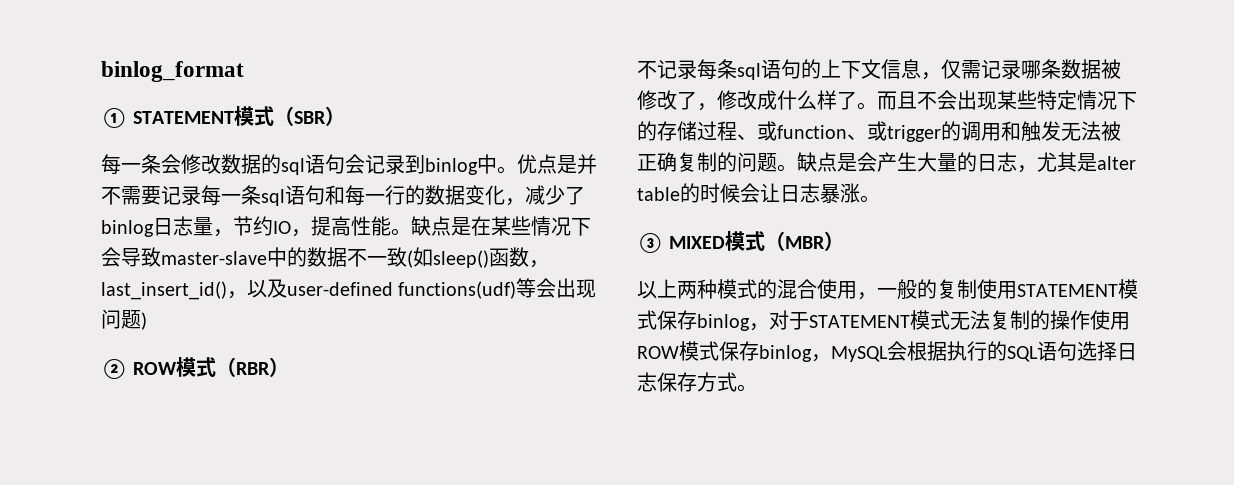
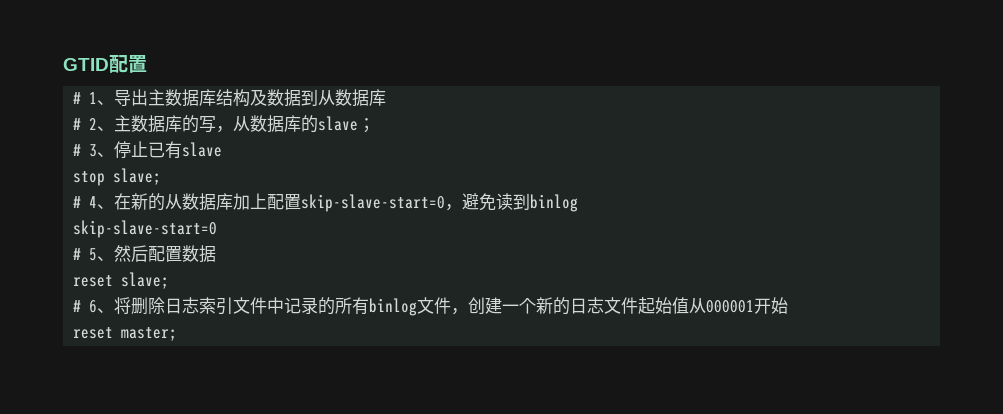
[101,61,244,82] [101,106,346,128] [101,154,597,175] [101,185,585,206] [101,216,591,237] [101,247,549,268] [101,278,597,300] [101,309,147,330] [101,357,290,379] [637,59,1121,80] [637,90,1137,111] [637,121,1121,142] [637,152,1136,173] [637,183,880,203] [637,231,845,253] [637,279,1138,300] [637,310,1130,331] [637,341,1137,362] [637,372,757,392] binlog_format // ① STATEMENT模式（SBR） // 每一条会修改数据的sql语句会记录到binlog中。优点是并不需要记录每一条sql语句和每一行的数据变化，减少了binlog日志量，节约IO，提高性能。缺点是在某些情况下会导致master-slave中的数据不一致(如sleep()函数，last_insert_id()，以及user-defined functions(udf)等会出现问题) // ② ROW模式（RBR） // 不记录每条sql语句的上下文信息，仅需记录哪条数据被修改了，修改成什么样了。而且不会出现某些特定情况下的存储过程、或function、或trigger的调用和触发无法被正确复制的问题。缺点是会产生大量的日志，尤其是alter table的时候会让日志暴涨。 // ③ MIXED模式（MBR） // 以上两种模式的混合使用，一般的复制使用STATEMENT模式保存binlog，对于STATEMENT模式无法复制的操作使用ROW模式保存binlog，MySQL会根据执行的SQL语句选择日志保存方式。 -> [63,55,147,73] [73,89,387,107] [73,115,376,133] [73,141,223,159] [73,168,162,186] [73,193,579,212] [73,220,218,238] [73,245,217,263] [73,272,170,289] [73,297,789,316] [73,327,178,341] GTID配置 // # 1、导出主数据库结构及数据到从数据库 // # 2、主数据库的写，从数据库的slave； // # 3、停止已有slave // stop slave; // # 4、在新的从数据库加上配置skip-slave-start=0，避免读到binlog // skip-slave-start=0 // # 5、然后配置数据 // reset slave; // # 6、将删除日志索引文件中记录的所有binlog文件，创建一个新的日志文件起始值从000001开始 // reset master;

